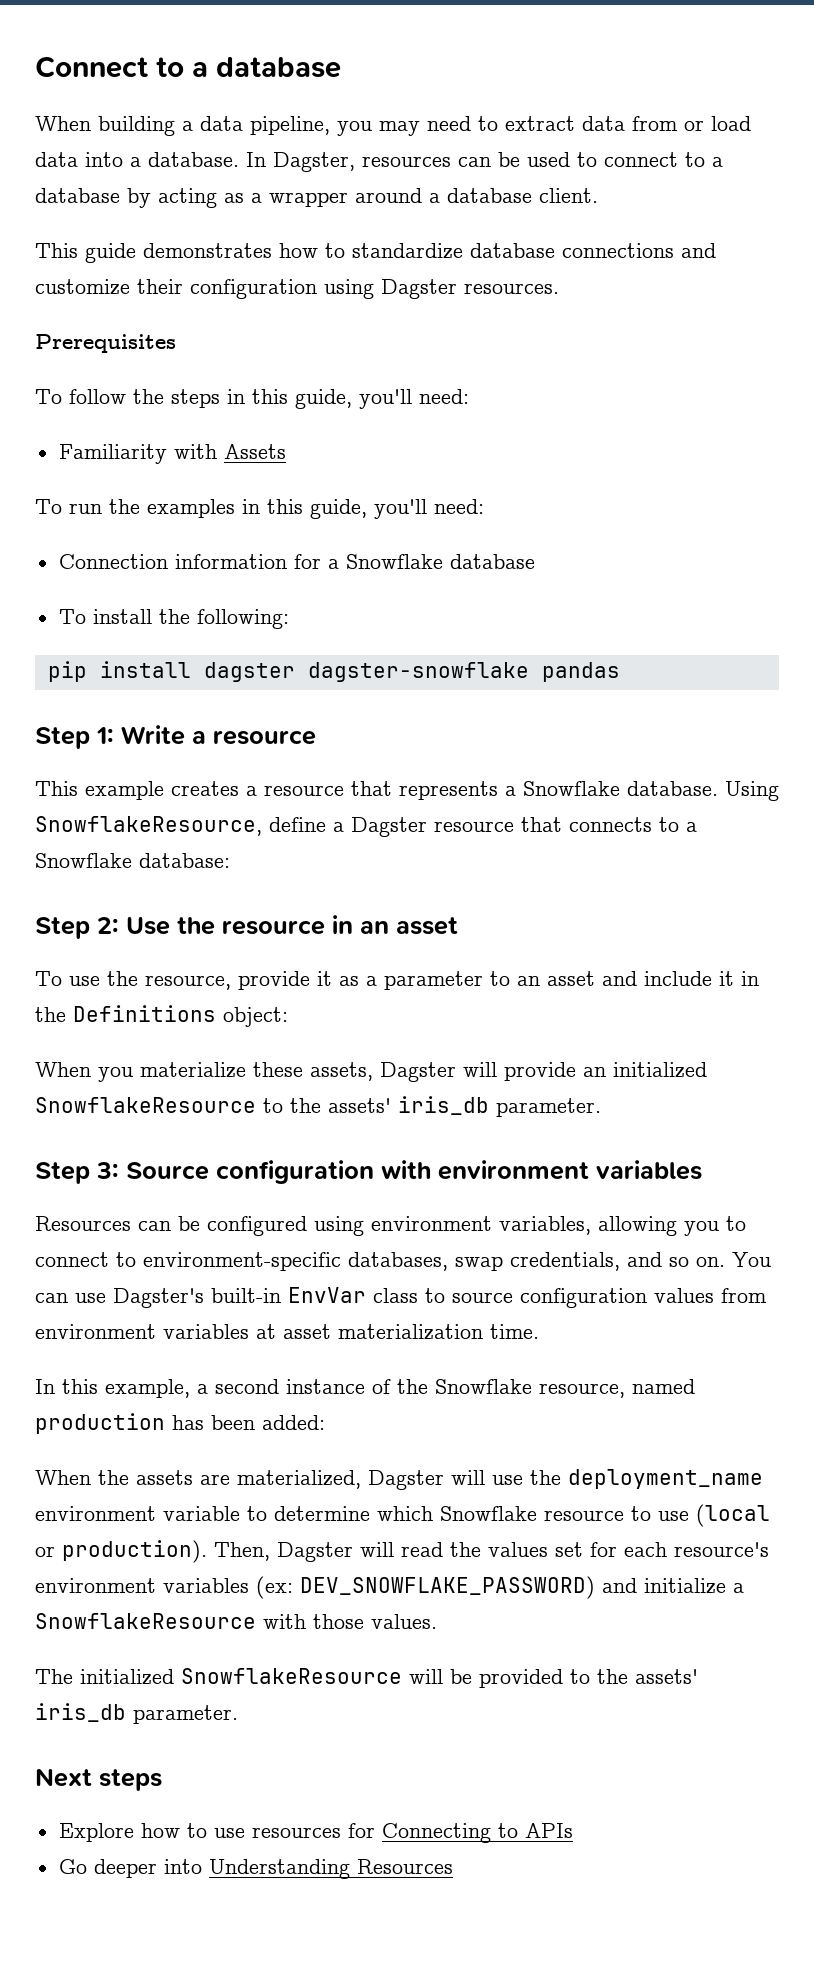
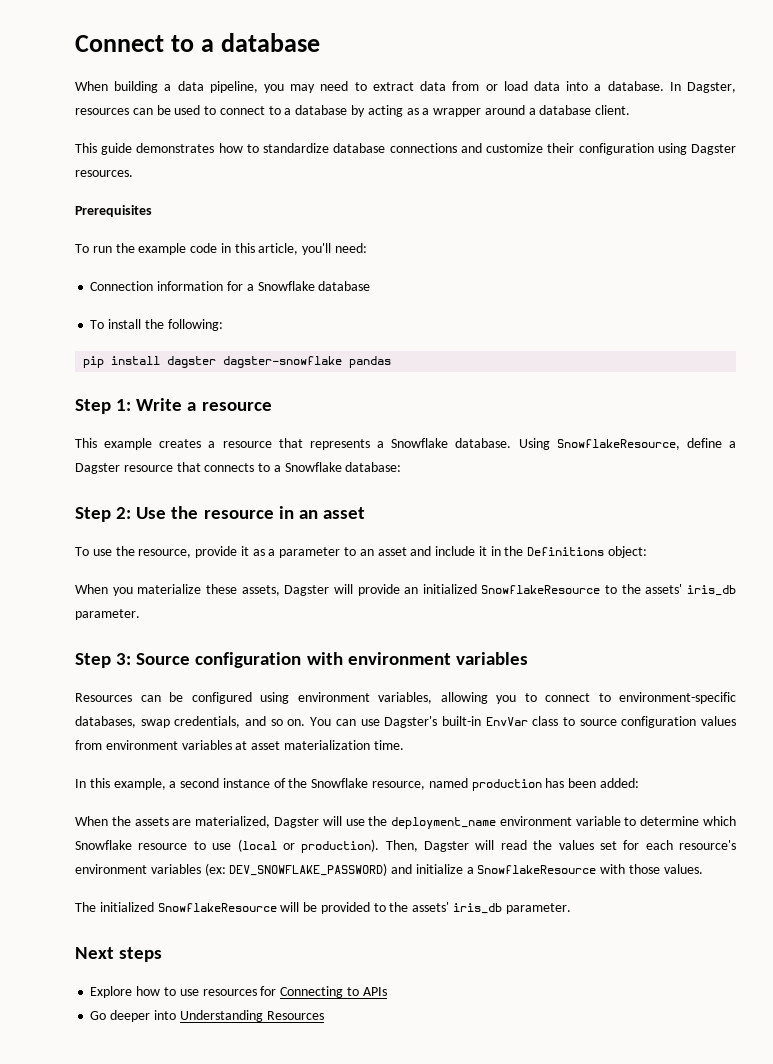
[69,389,469,409] [58,444,286,464] [35,499,367,519] follow the steps in this guide, you'll need: // Familiarity with Assets // To run the examples in this guide, -> [92,243,299,255] run the example code in this article,

